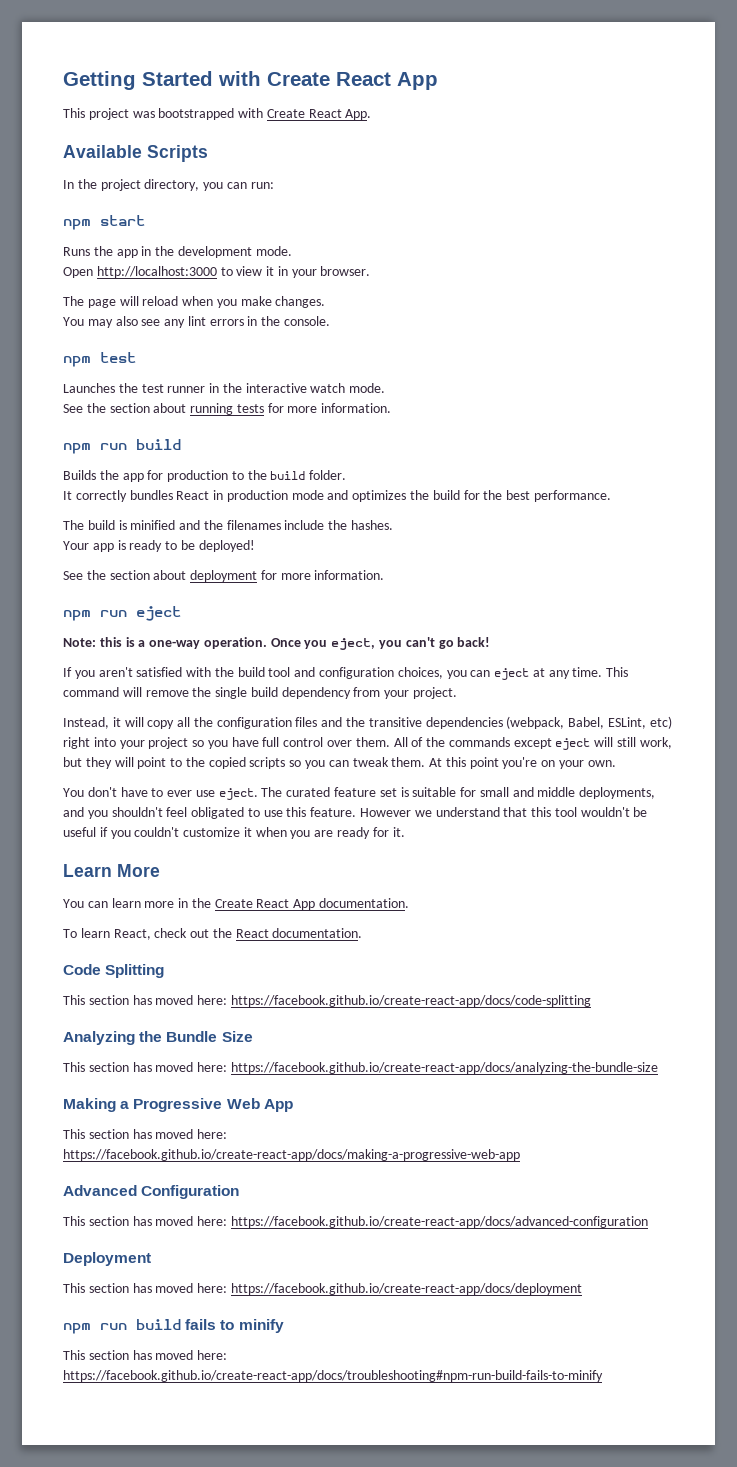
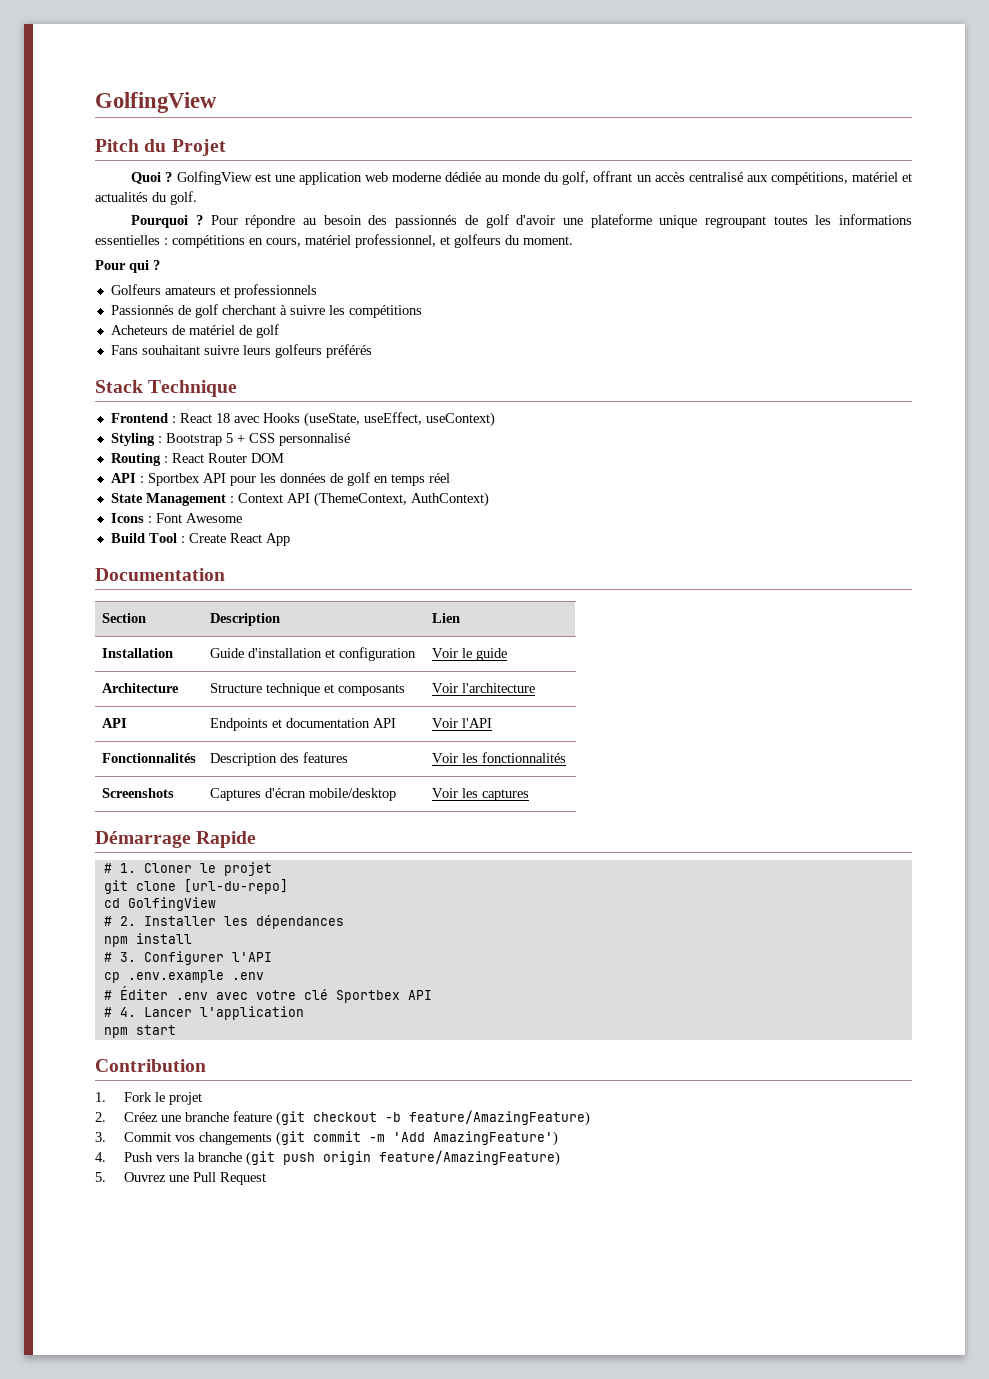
[63,71,438,90] [63,108,372,120] [63,145,208,162] [63,179,274,191] [63,215,145,230] [63,246,292,258] [63,266,371,278] [63,296,326,308] [63,316,331,328] [63,352,136,367] [63,383,386,393] [63,403,392,415] [63,439,181,454] [63,470,347,482] [63,490,611,502] [63,520,394,530] [63,540,255,552] [63,570,385,582] [63,606,181,621] [63,637,491,650] [63,667,629,680] [63,687,458,699] [63,716,672,729] [63,737,672,750] [63,757,616,769] [63,787,656,800] [63,807,648,819] [63,827,405,839] [63,864,160,877] [63,898,410,910] [63,928,363,940] [63,964,165,978] [63,995,591,1007] [63,1031,253,1045] [63,1062,658,1074] [63,1098,293,1112] [63,1129,228,1139] [63,1149,520,1161] [63,1185,240,1199] [63,1216,648,1228] [63,1252,151,1266] [63,1283,582,1295] [63,1319,284,1334] [63,1350,228,1360] [63,1370,603,1382] Getting Started with Create React App // This project was bootstrapped with Create React App. // Available Scripts // In the project directory, you can run: // npm start // Runs the app in the development mode. // Open http://localhost:3000 to view it in your browser. // The page will reload when you make changes. // You may also see any lint errors in the console. // npm test // Launches the test runner in the interactive watch mode. // See the section about running tests for more information. // npm run build // Builds the app for production to the build folder. // It correctly bundles React in production mode and optimizes the build for the best performance. // The build is minified and the filenames include the hashes. // Your app is ready to be deployed! // See the section about deployment for more information. // npm run eject // Note: this is a one-way operation. Once you eject, you can't go back! // If you aren't satisfied with the build tool and configuration choices, you can eject at any time. This command will remove the single build dependency from your project. // Instead, it will copy all the configuration files and the transitive dependencies (webpack, Babel, ESLint, etc) right into your project so you have full control over them. All of the commands except eject will still work, but they will point to the copied scripts so you can tweak them. At this point you're on your own. // You don't have to ever use eject. The curated feature set is suitable for small and middle deployments, and you shouldn't feel obligated to use this feature. However we understand that this tool wouldn't be useful if you couldn't customize it when you are ready for it. // Learn More // You can learn more in the Create React App documentation. // To learn React, check out the React documentation. // Code Splitting // This section has moved here: https://facebook.github.io/create-react-app/docs/code-splitting // Analyzing the Bundle Size // This section has moved here: https://facebook.github.io/create-react-app/docs/analyzing-the-bundle-size // Making a Progressive Web App // This section has moved here: https://facebook.github.io/create-react-app/docs/making-a-progressive-web-app // Advanced Configuration // This section has moved here: https://facebook.github.io/create-react-app/docs/advanced-configuration // Deployment // This section has moved here: https://facebook.github.io/create-react-app/docs/deployment // npm run build fails to minify // This section has moved here: https://facebook.github.io/create-react-app/docs/troubleshooting#npm-run-build-fails-to-minify -> [95,92,217,113] [95,139,226,156] [131,171,912,185] [95,191,197,205] [131,214,913,228] [95,234,573,248] [95,260,160,273] [110,284,317,298] [110,304,422,318] [110,324,279,338] [110,344,372,358] [95,380,238,397] [110,412,495,427] [110,433,350,446] [110,453,284,466] [110,472,450,486] [110,492,489,507] [110,513,242,523] [110,533,290,546] [95,568,225,581] [101,613,146,623] [209,613,280,626] [431,613,460,623] [101,648,173,658] [209,647,416,661] [431,648,507,661] [101,683,179,693] [209,683,405,696] [431,683,535,693] [101,718,127,728] [209,718,396,731] [431,718,492,728] [101,753,196,763] [209,752,348,766] [431,752,566,763] [101,788,174,798] [209,788,396,801] [431,788,529,801] [95,831,257,848] [103,862,272,876] [103,879,288,894] [103,897,216,911] [103,915,344,929] [103,933,192,947] [103,951,272,965] [103,970,264,983] [103,986,432,1003] [103,1006,304,1020] [103,1025,176,1038] [95,1059,206,1072] [95,1092,202,1105] [95,1110,590,1126] [95,1131,558,1146] [95,1150,560,1166] [95,1172,266,1185] GolfingView // Pitch du Projet // Quoi ? GolfingView est une application web moderne dédiée au monde du golf, offrant un accès centralisé aux compétitions, matériel et actualités du golf. // Pourquoi ? Pour répondre au besoin des passionnés de golf d'avoir une plateforme unique regroupant toutes les informations essentielles : compétitions en cours, matériel professionnel, et golfeurs du moment. // Pour qui ? // Golfeurs amateurs et professionnels // Passionnés de golf cherchant à suivre les compétitions // Acheteurs de matériel de golf // Fans souhaitant suivre leurs golfeurs préférés // Stack Technique // Frontend : React 18 avec Hooks (useState, useEffect, useContext) // Styling : Bootstrap 5 + CSS personnalisé // Routing : React Router DOM // API : Sportbex API pour les données de golf en temps réel // State Management : Context API (ThemeContext, AuthContext) // Icons : Font Awesome // Build Tool : Create React App // Documentation // Section | Description | Lien // Installation | Guide d'installation et configuration | Voir le guide // Architecture | Structure technique et composants | Voir l'architecture // API | Endpoints et documentation API | Voir l'API // Fonctionnalités | Description des features | Voir les fonctionnalités // Screenshots | Captures d'écran mobile/desktop | Voir les captures // Démarrage Rapide // # 1. Cloner le projet // git clone [url-du-repo] // cd GolfingView // # 2. Installer les dépendances // npm install // # 3. Configurer l'API // cp .env.example .env // # Éditer .env avec votre clé Sportbex API // # 4. Lancer l'application // npm start // Contribution // 1. Fork le projet // 2. Créez une branche feature (git checkout -b feature/AmazingFeature) // 3. Commit vos changements (git commit -m 'Add AmazingFeature') // 4. Push vers la branche (git push origin feature/AmazingFeature) // 5. Ouvrez une Pull Request

